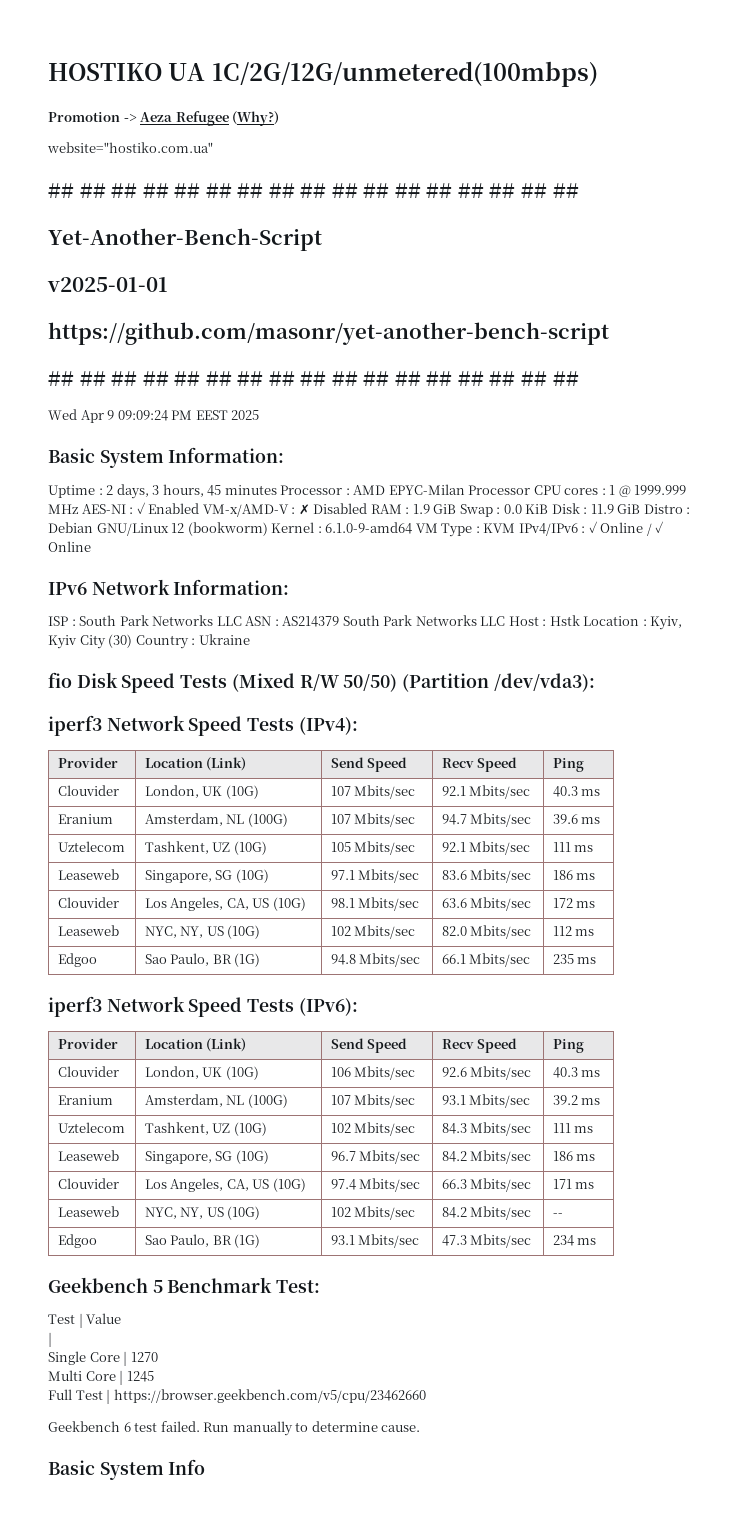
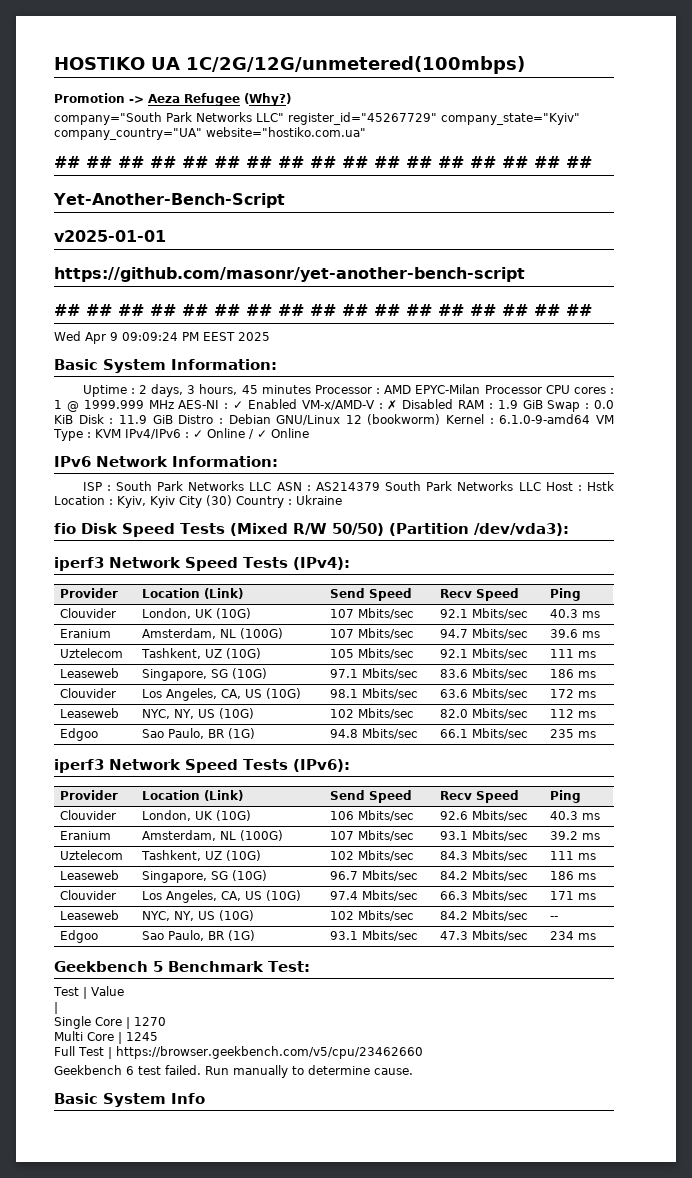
(280, 118) none -> [54,112,580,125] [54,128,202,140] company="South Park Networks LLC" register_id="45267729" company_state="Kyiv" company_country="UA"

